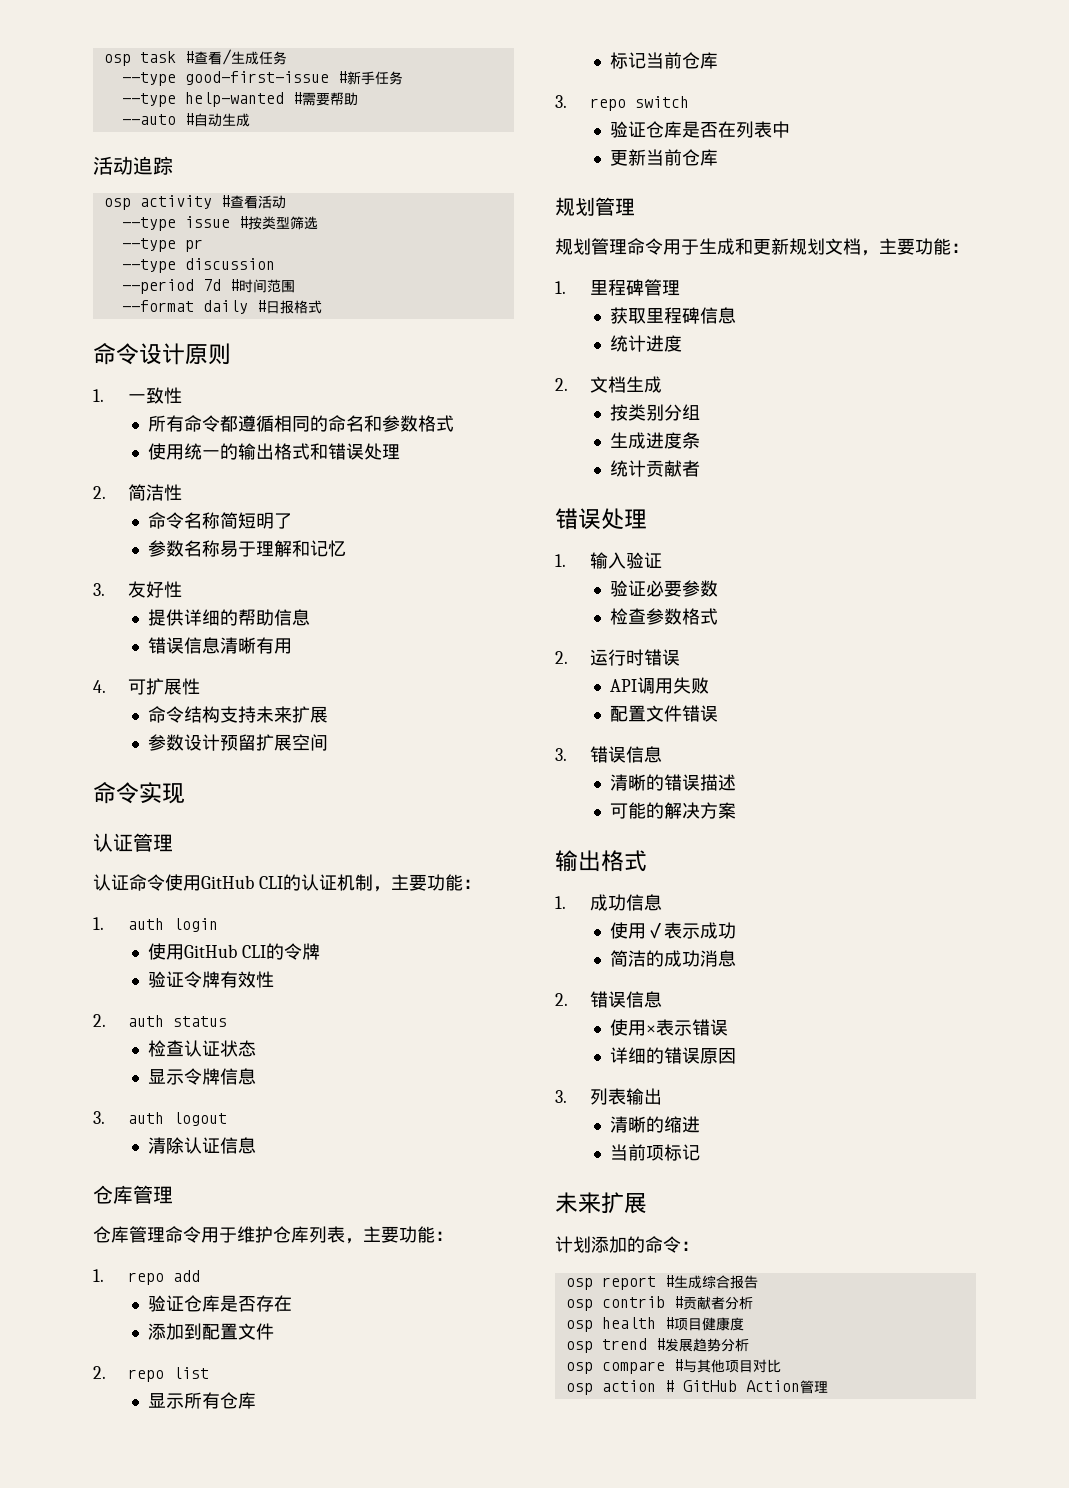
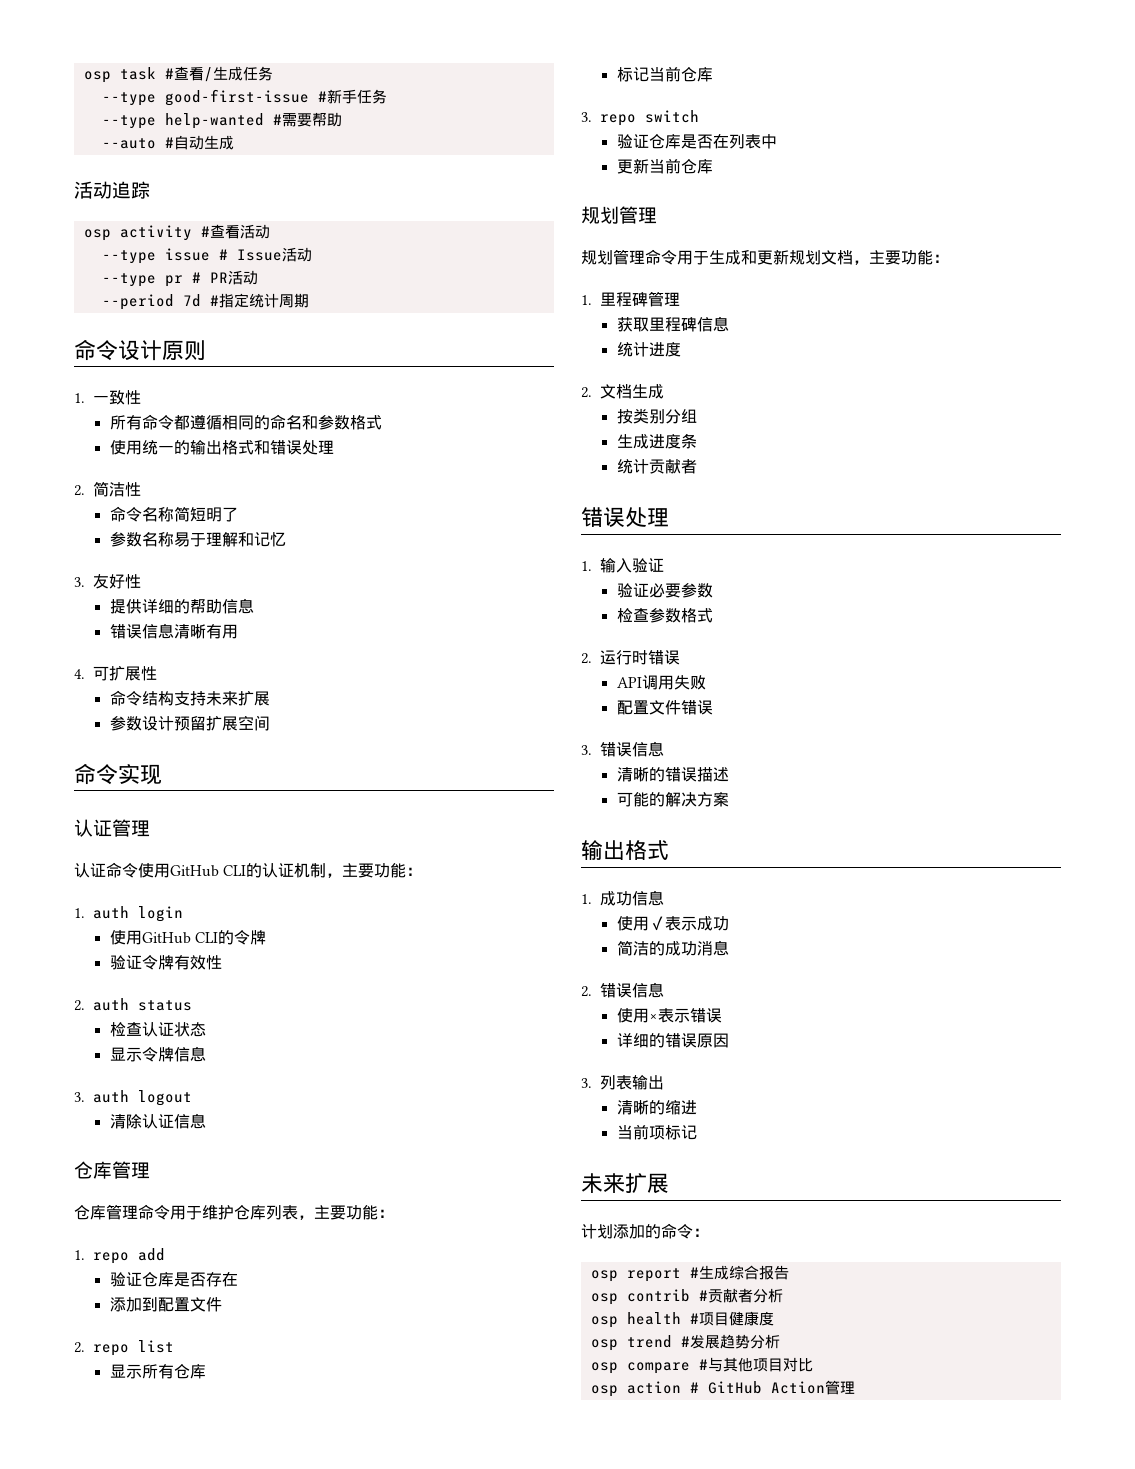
[247,216,318,230] 按类型筛选 -> [236,247,312,262] Issue活动
[121,258,275,273] // --type discussion -> [191,270,258,285] # PR活动
[238,279,295,293] [121,300,322,314] 时间范围 // --format daily #日报格式 -> [218,293,309,308] 指定统计周期

